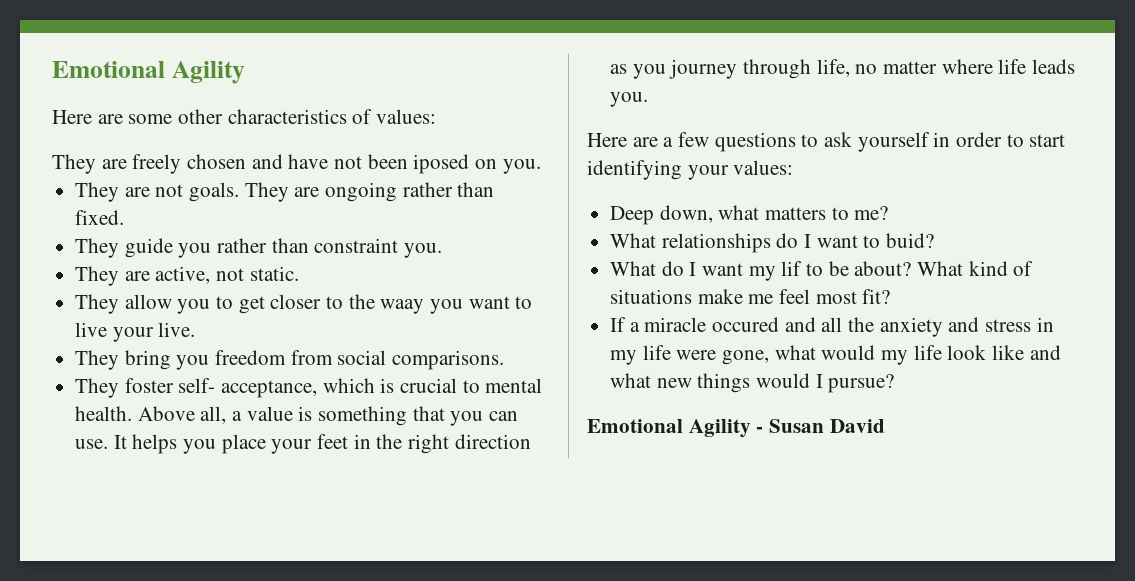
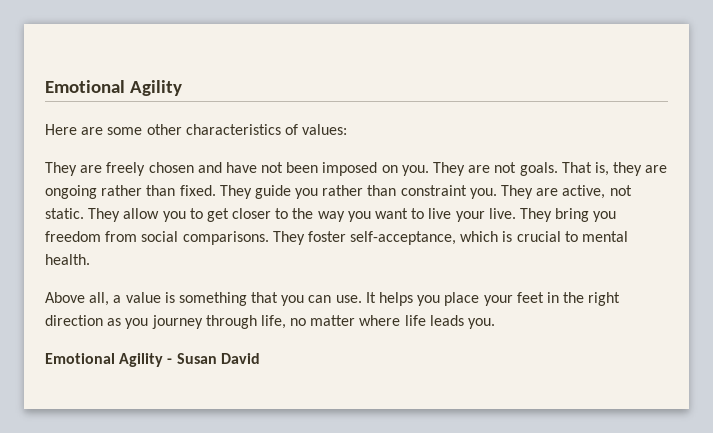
[413,154,470,174] iposed -> [322,162,378,176] imposed
(541, 166) // -> (429, 170) none
[244,182,289,202] They -> [561,162,643,176] That is, they
(125, 217) // -> (216, 190) none
(443, 250) // -> (497, 193) none
(299, 273) // -> (84, 213) none
[380,299,425,314] waay -> [317,211,345,222] way
(196, 329) // -> (516, 213) none
(505, 360) // -> (269, 238) none
[178,378,318,398] self- acceptance, -> [350,231,457,245] self-acceptance,
(133, 413) none -> (90, 259) //
[587,132,1066,152] [587,160,794,180] [610,205,889,225] [610,233,935,253] [610,261,1034,281] [610,289,891,304] [610,317,1054,337] [610,345,1061,365] [610,373,895,393] // Here are a few questions to ask yourself in order to start identifying your values: // Deep down, what matters to me? // What relationships do I want to buid? // What do I want my lif to be about? What kind of situations make me feel most fit? // If a miracle occured and all the anxiety and stress in my life were gone, what would my life look like and what new things would I pursue? -> (496, 323) none

